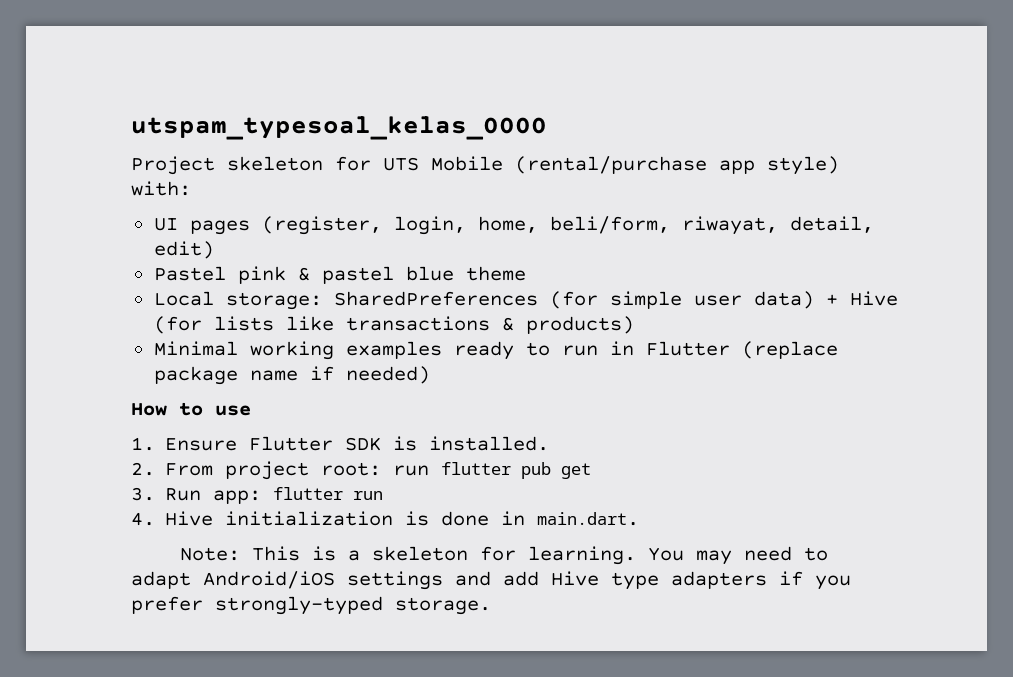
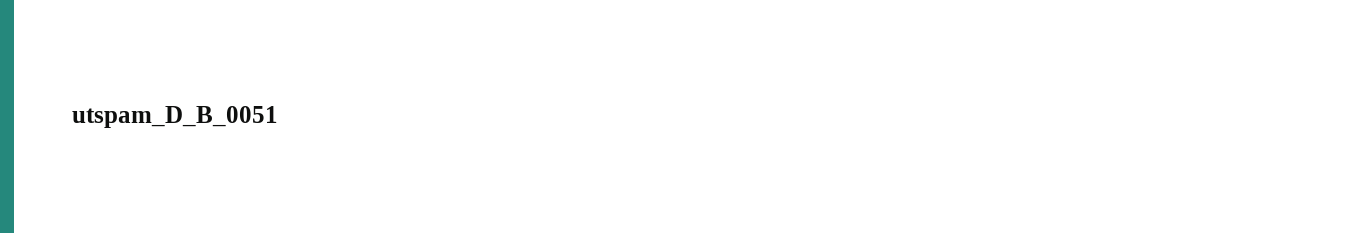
[131,116,547,140] [131,156,839,175] [131,181,191,196] [153,216,874,235] [153,241,214,259] [153,266,526,284] [153,291,898,310] [153,316,634,334] [153,341,838,360] [153,366,430,385] [131,402,251,416] [131,436,550,451] [131,461,592,480] [131,487,384,504] [131,511,640,526] [180,546,829,565] [131,571,851,590] [131,596,491,615] utspam_typesoal_kelas_0000 // Project skeleton for UTS Mobile (rental/purchase app style) with: // UI pages (register, login, home, beli/form, riwayat, detail, edit) // Pastel pink & pastel blue theme // Local storage: SharedPreferences (for simple user data) + Hive (for lists like transactions & products) // Minimal working examples ready to run in Flutter (replace package name if needed) // How to use // 1. Ensure Flutter SDK is installed. // 2. From project root: run flutter pub get // 3. Run app: flutter run // 4. Hive initialization is done in main.dart. // Note: This is a skeleton for learning. You may need to adapt Android/iOS settings and add Hive type adapters if you prefer strongly-typed storage. -> [72,106,278,128] utspam_D_B_0051

